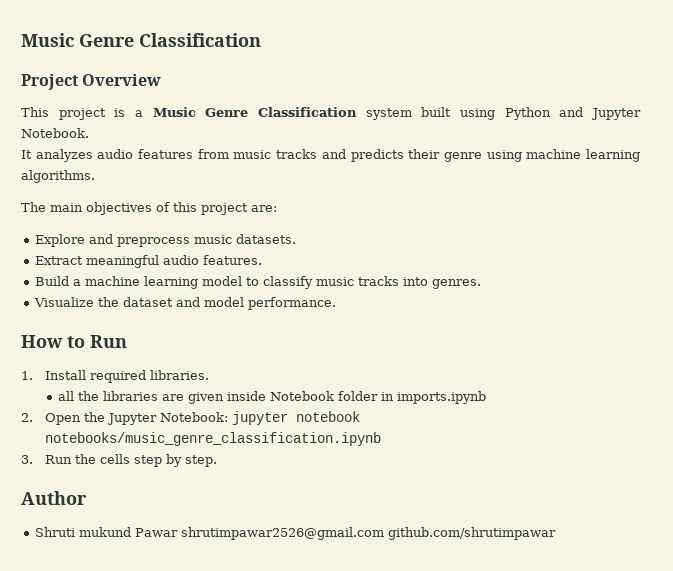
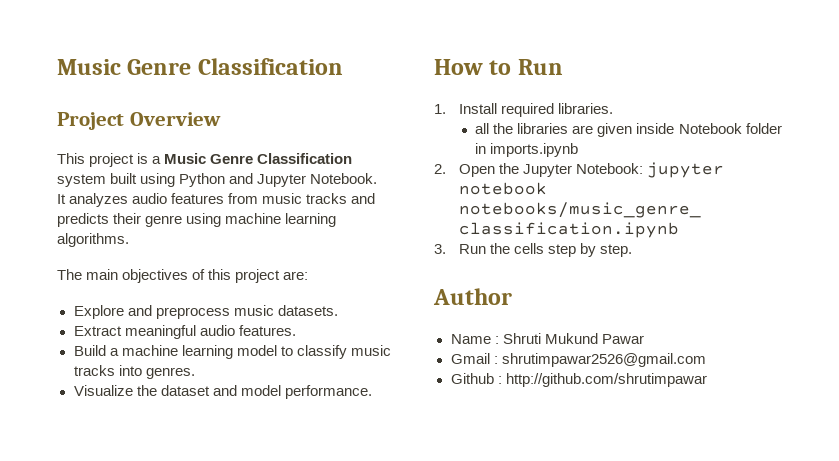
[34,527,131,537] Shruti mukund -> [450,333,598,344] Name : Shruti Mukund
(178, 532) none -> [450,353,498,364] // Gmail :
[387,527,556,540] github.com/shrutimpawar -> [450,373,707,387] // Github : http://github.com/shrutimpawar

